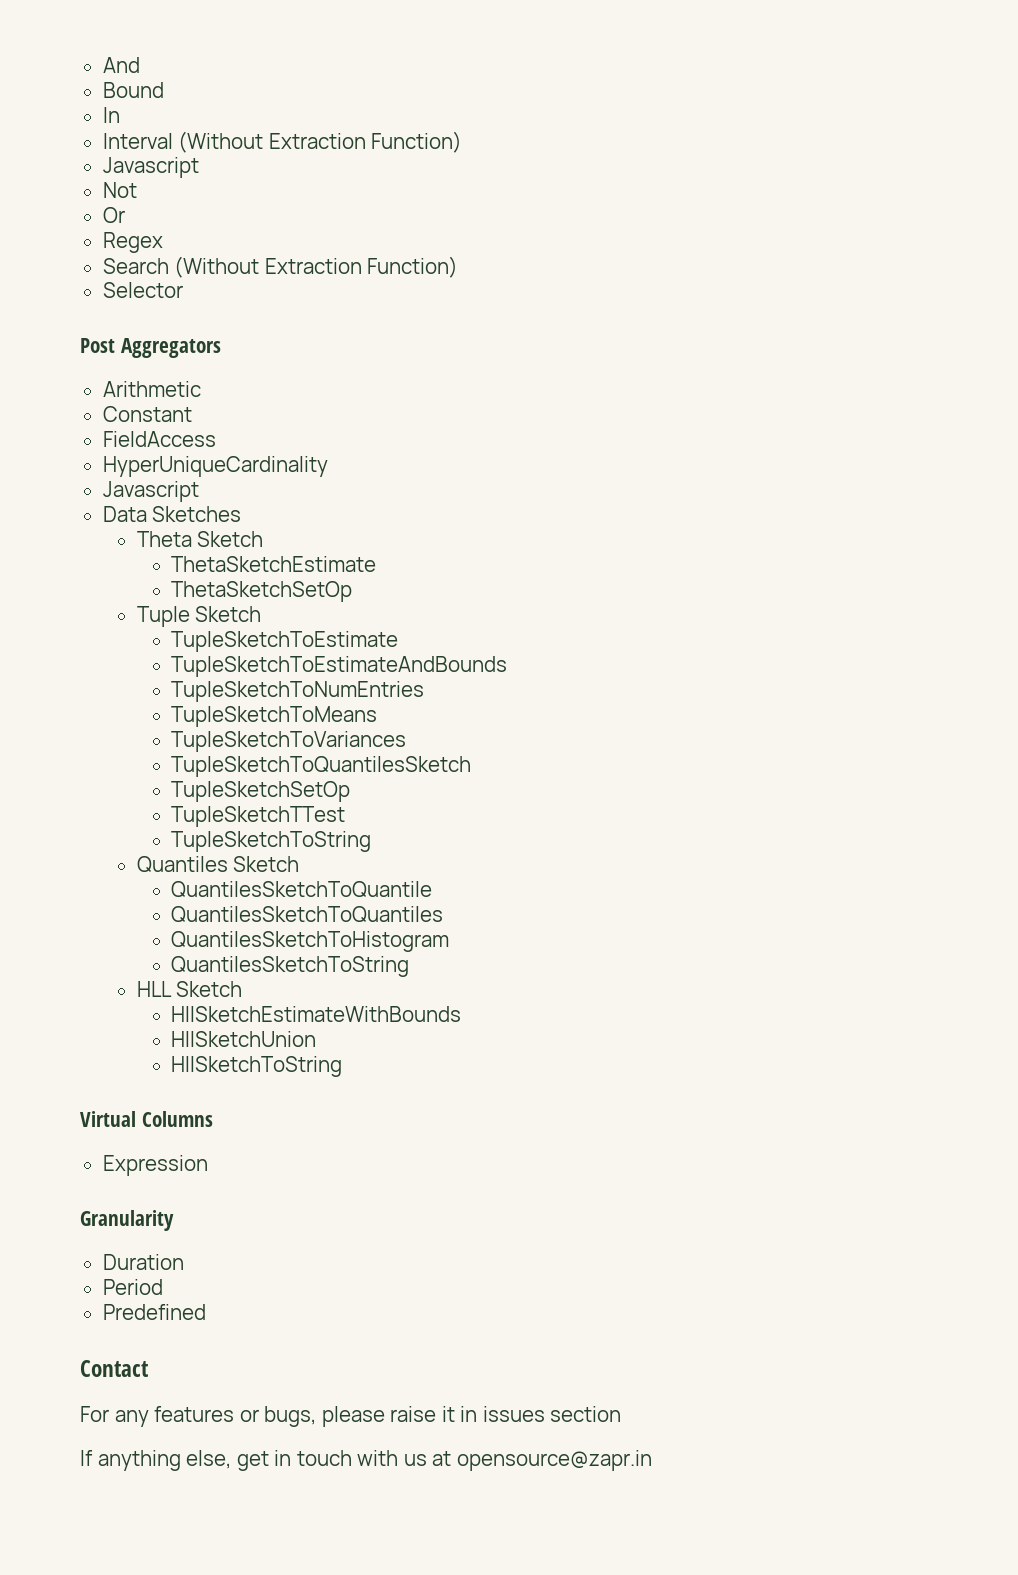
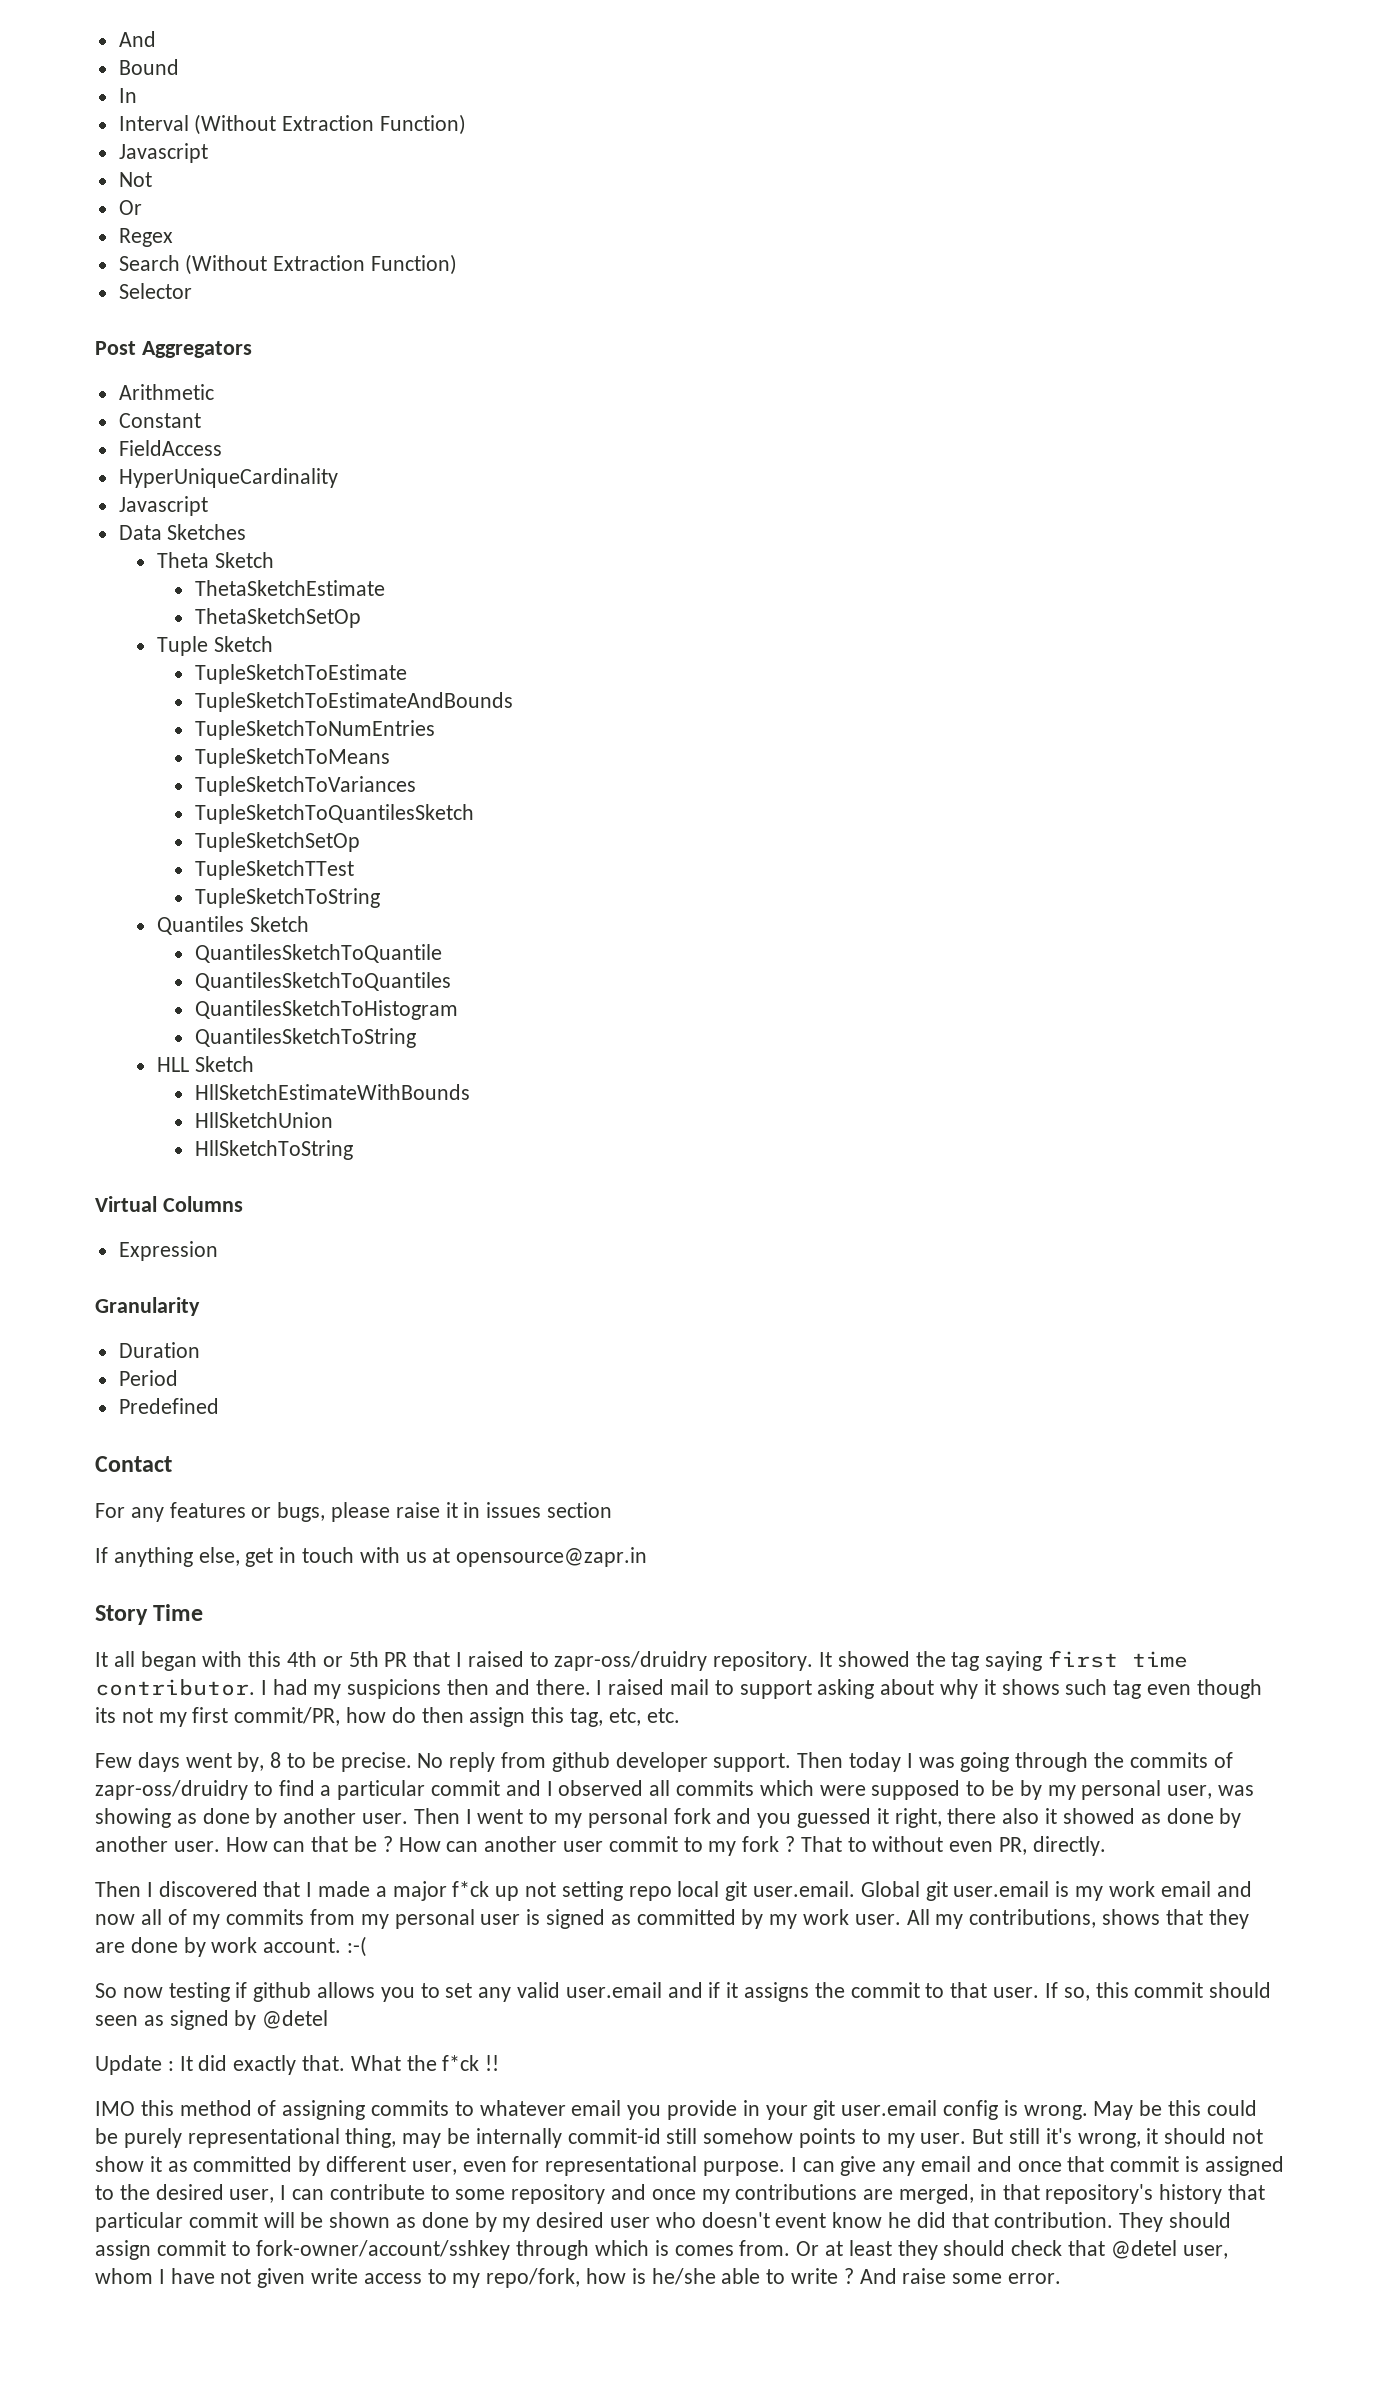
(652, 1460) none -> [95,1604,204,1625] [95,1650,1189,1671] [95,1679,1262,1699] [95,1707,680,1727] [95,1752,1233,1772] [95,1780,1255,1800] [95,1808,1242,1828] [95,1836,1106,1856] [95,1881,1252,1901] [95,1909,1249,1929] [95,1936,368,1957] [95,1982,1272,2002] [95,2010,329,2030] [95,2055,500,2075] [95,2100,1257,2120] [95,2128,1264,2148] [95,2156,1284,2176] [95,2184,1266,2204] [95,2212,1232,2232] [95,2240,1228,2260] [95,2268,1062,2288] // Story Time // It all began with this 4th or 5th PR that I raised to zapr-oss/druidry repository. It showed the tag saying first time contributor. I had my suspicions then and there. I raised mail to support asking about why it shows such tag even though its not my first commit/PR, how do then assign this tag, etc, etc. // Few days went by, 8 to be precise. No reply from github developer support. Then today I was going through the commits of zapr-oss/druidry to find a particular commit and I observed all commits which were supposed to be by my personal user, was showing as done by another user. Then I went to my personal fork and you guessed it right, there also it showed as done by another user. How can that be ? How can another user commit to my fork ? That to without even PR, directly. // Then I discovered that I made a major f*ck up not setting repo local git user.email. Global git user.email is my work email and now all of my commits from my personal user is signed as committed by my work user. All my contributions, shows that they are done by work account. :-( // So now testing if github allows you to set any valid user.email and if it assigns the commit to that user. If so, this commit should seen as signed by @detel // Update : It did exactly that. What the f*ck !! // IMO this method of assigning commits to whatever email you provide in your git user.email config is wrong. May be this could be purely representational thing, may be internally commit-id still somehow points to my user. But still it's wrong, it should not show it as committed by different user, even for representational purpose. I can give any email and once that commit is assigned to the desired user, I can contribute to some repository and once my contributions are merged, in that repository's history that particular commit will be shown as done by my desired user who doesn't event know he did that contribution. They should assign commit to fork-owner/account/sshkey through which is comes from. Or at least they should check that @detel user, whom I have not given write access to my repo/fork, how is he/she able to write ? And raise some error.

